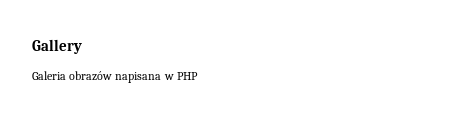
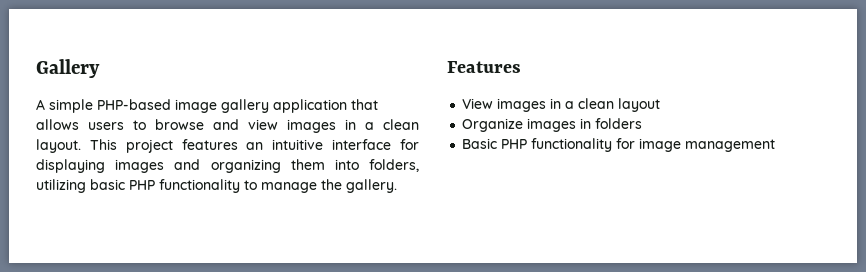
[32,71,198,83] Galeria obrazów napisana w PHP -> [36,99,378,113] [36,119,419,133] [36,139,419,153] [36,159,419,173] [36,179,397,193] [447,61,521,73] [462,98,661,112] [462,118,643,132] [462,138,776,152] A simple PHP-based image gallery application that allows users to browse and view images in a clean layout. This project features an intuitive interface for displaying images and organizing them into folders, utilizing basic PHP functionality to manage the gallery. // Features // View images in a clean layout // Organize images in folders // Basic PHP functionality for image management

